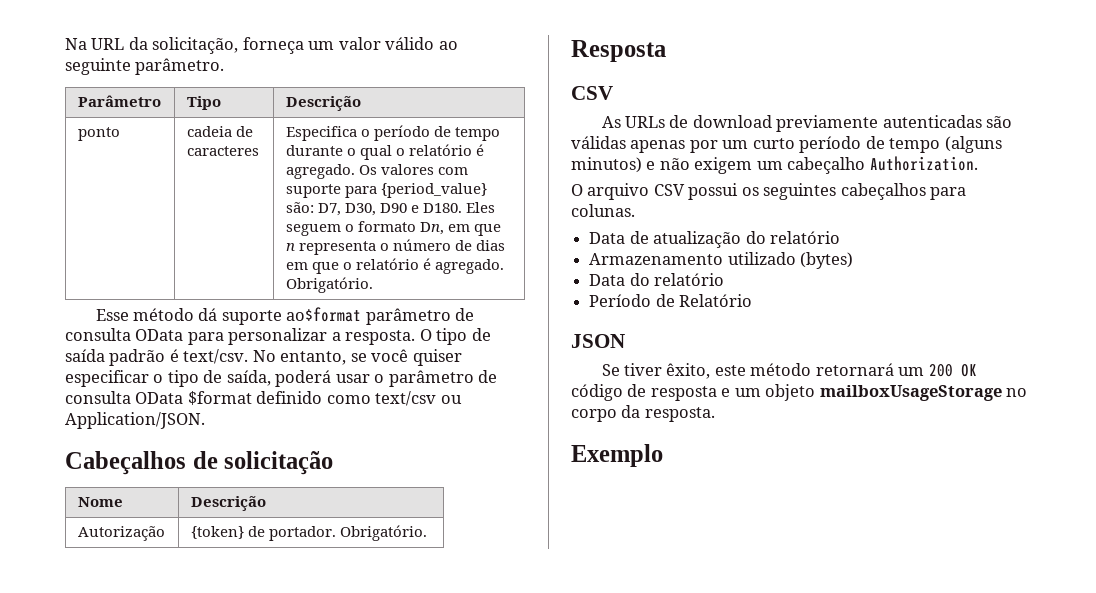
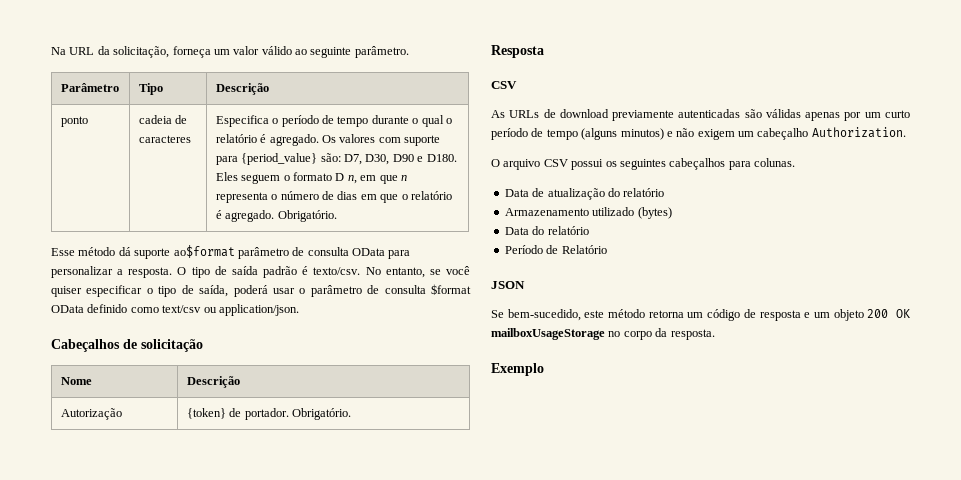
[419,222,444,235] Dn, -> [335,173,357,184] D n,
[183,349,249,364] text/csv. -> [313,267,361,275] texto/csv.
[135,391,252,405] OData $format -> [431,284,471,295] [51,305,84,313] $format OData
[65,412,205,429] Application/JSON. -> [218,304,299,316] application/json.
[623,363,977,379] tiver êxito, este método retornará um 200 OK -> [507,309,704,321] bem-sucedido, este método retorna um
(816, 392) none -> [867,309,911,318] 200 OK

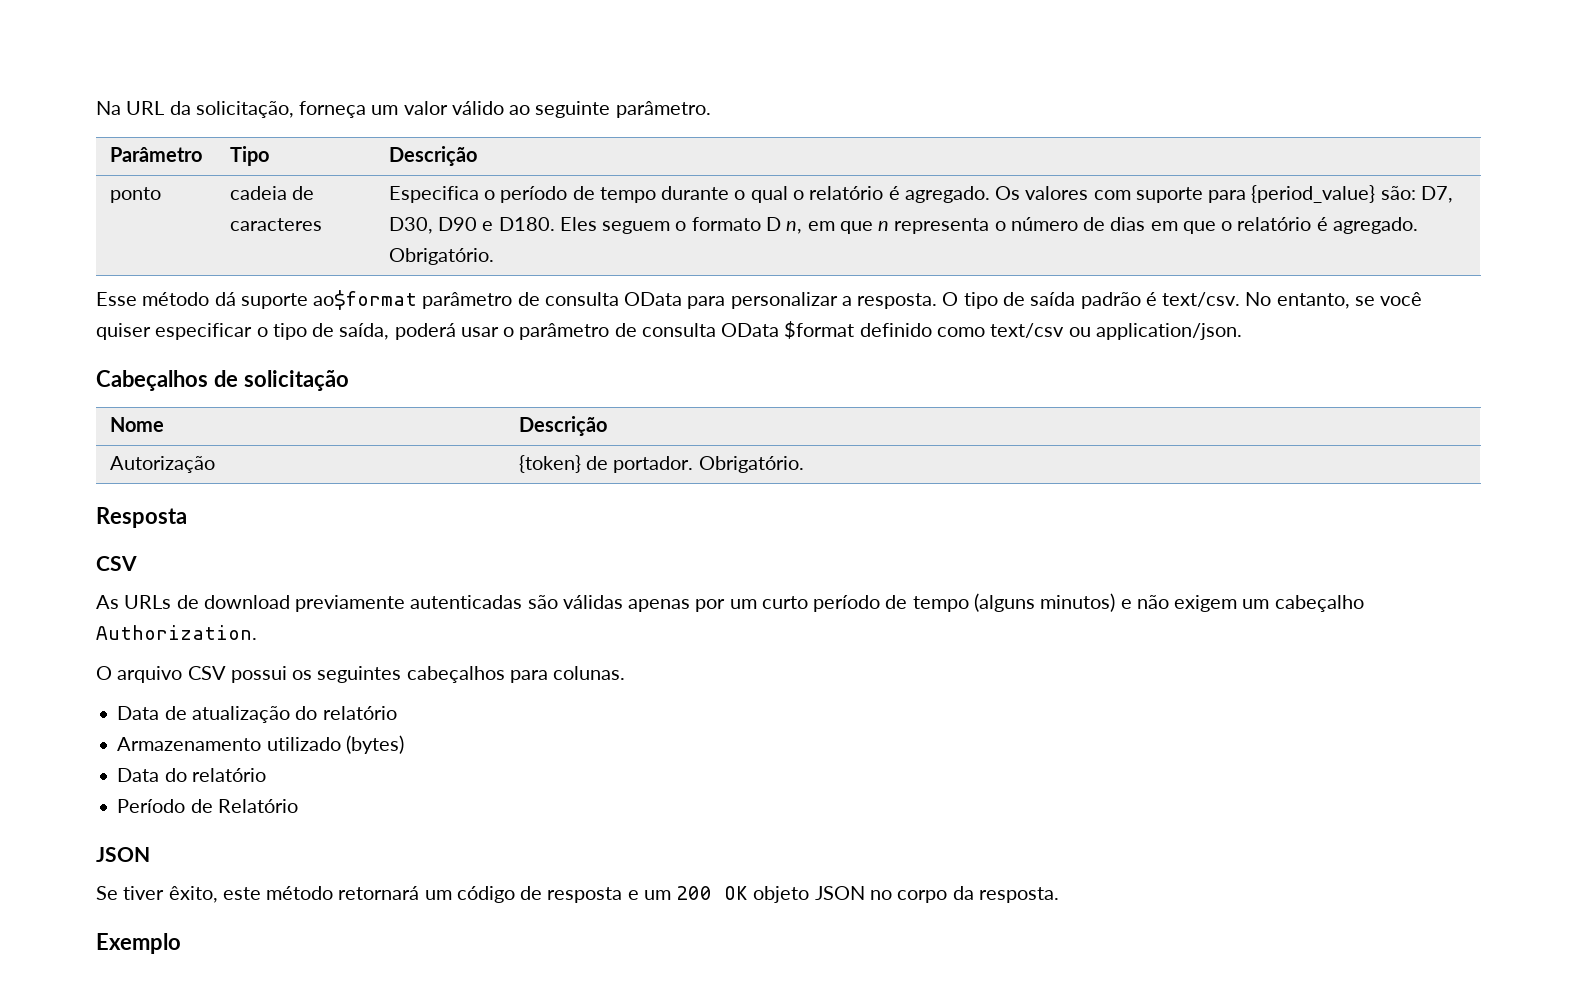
[313,267,361,275] texto/csv. -> [1162,292,1241,307] text/csv.
[431,284,471,295] [51,305,84,313] $format OData -> [721,321,855,339] OData $format
[507,309,581,321] bem-sucedido, -> [123,886,218,903] tiver êxito,
[648,310,684,318] retorna -> [338,886,420,900] retornará
[833,309,864,321] objeto -> (671, 895) none
[491,328,605,340] mailboxUsageStorage -> [753,886,865,903] objeto JSON

